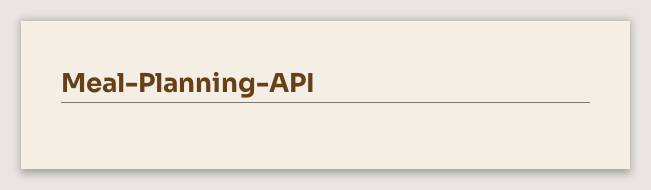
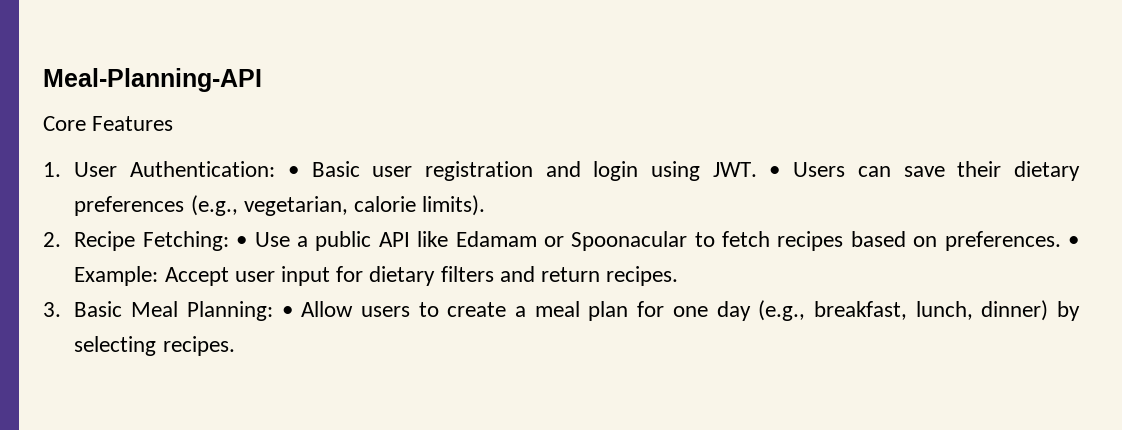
(315, 85) none -> [43,116,174,131] [43,161,1080,181] [74,195,486,216] [43,231,1080,251] [74,266,679,286] [43,300,1080,321] [74,336,235,356] // Core Features // 1. User Authentication: • Basic user registration and login using JWT. • Users can save their dietary preferences (e.g., vegetarian, calorie limits). // 2. Recipe Fetching: • Use a public API like Edamam or Spoonacular to fetch recipes based on preferences. • Example: Accept user input for dietary filters and return recipes. // 3. Basic Meal Planning: • Allow users to create a meal plan for one day (e.g., breakfast, lunch, dinner) by selecting recipes.

